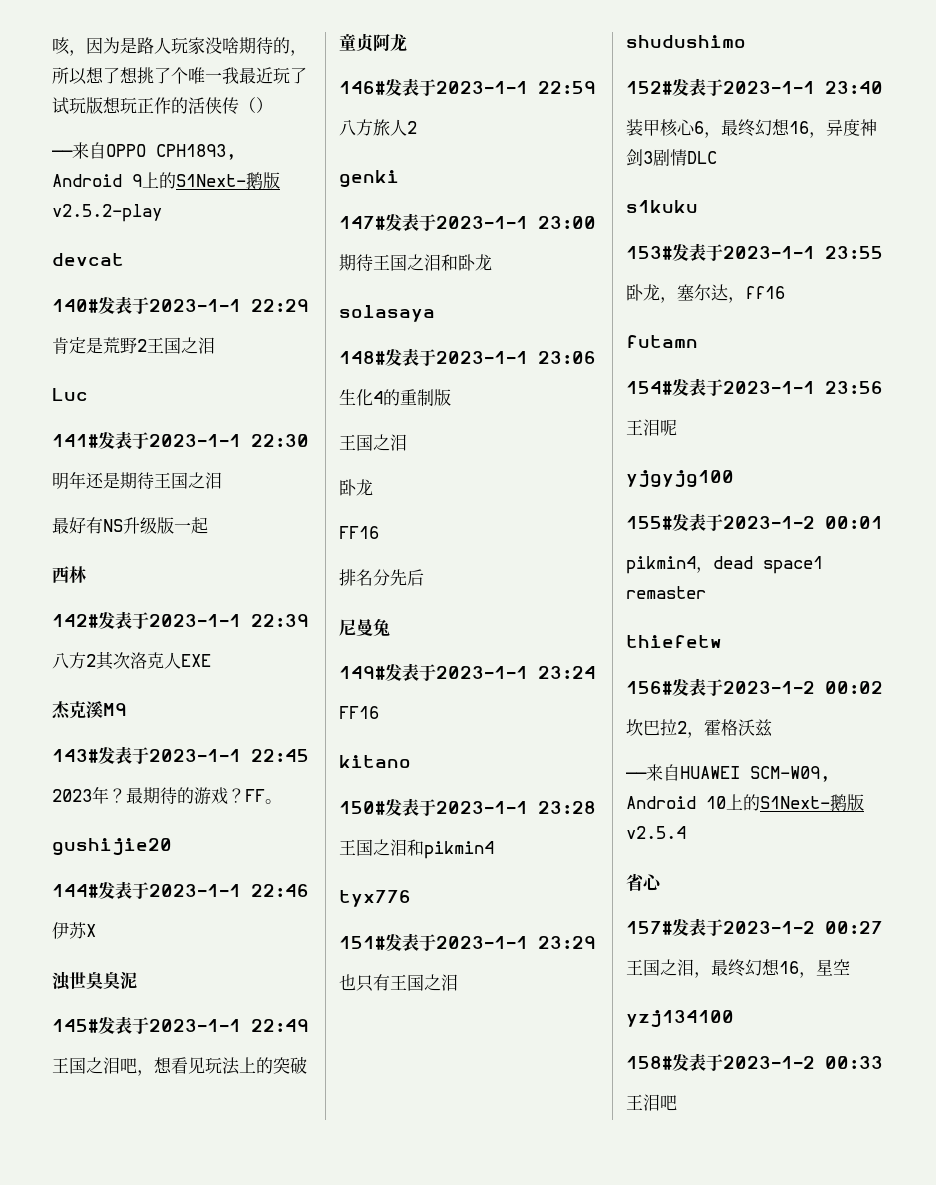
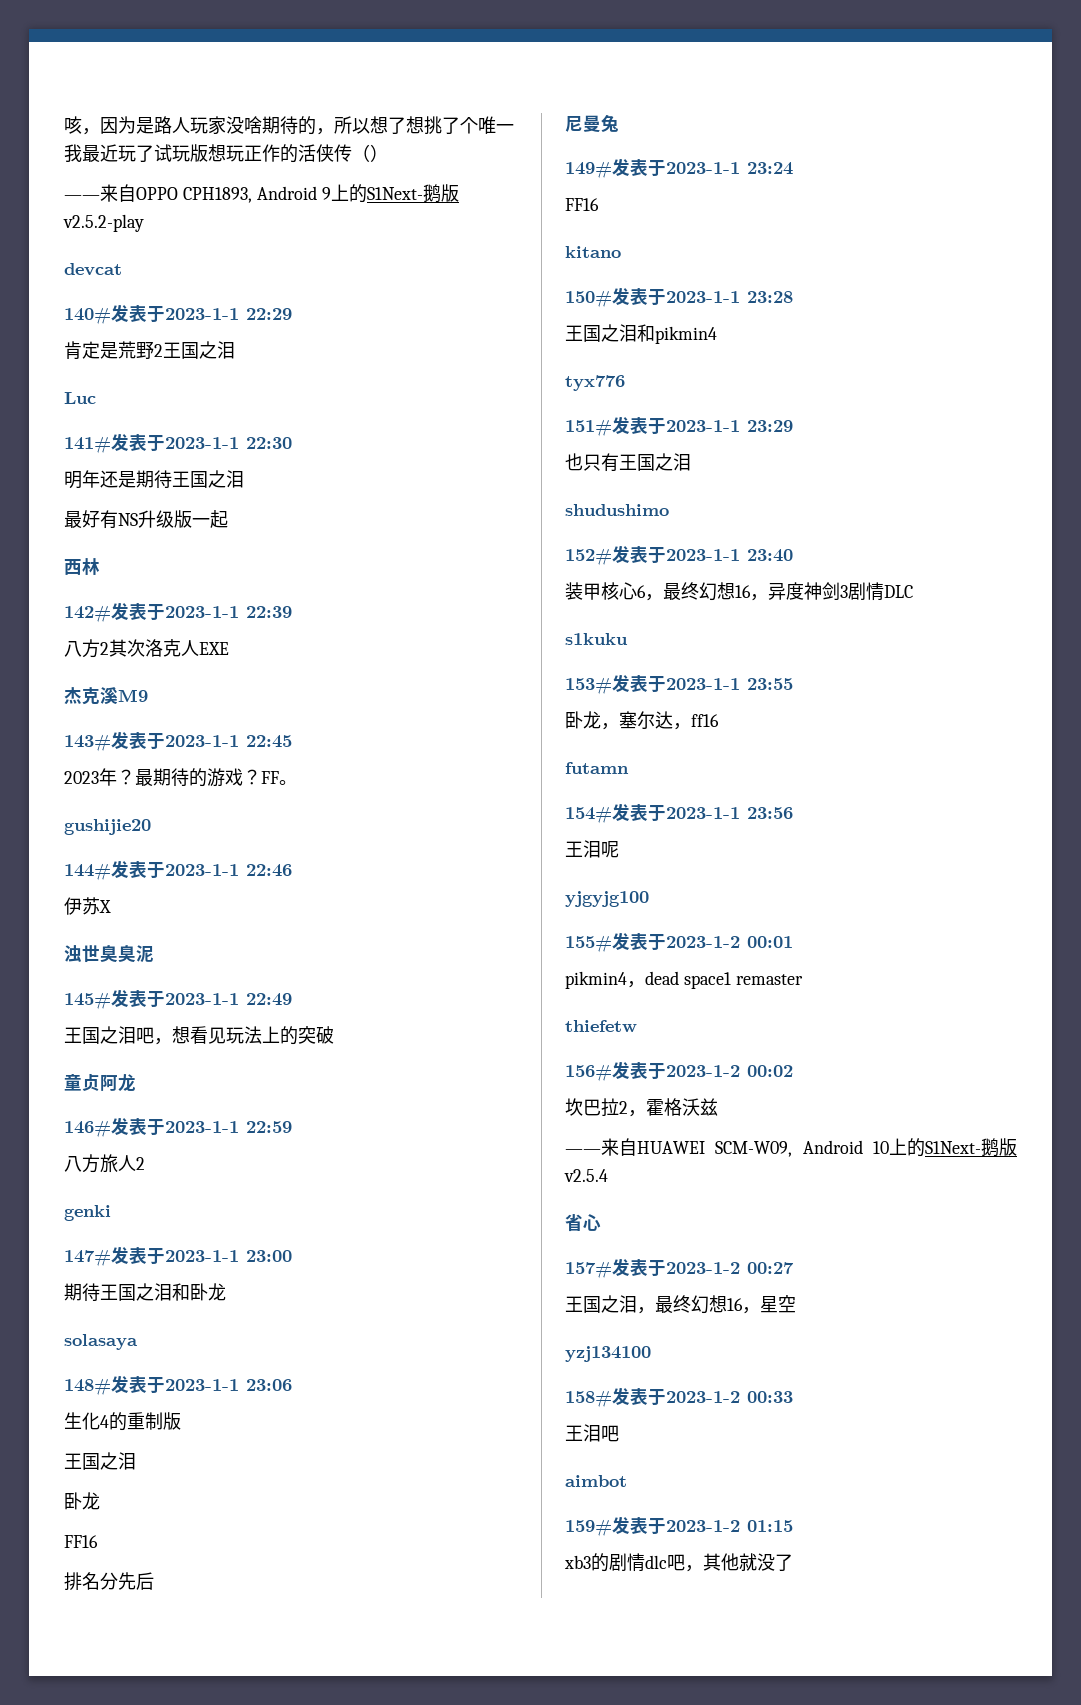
(677, 1103) none -> [565,1475,627,1487] [565,1516,793,1537] [564,1553,793,1572] // aimbot // 159#发表于2023-1-2 01:15 // xb3的剧情dlc吧，其他就没了

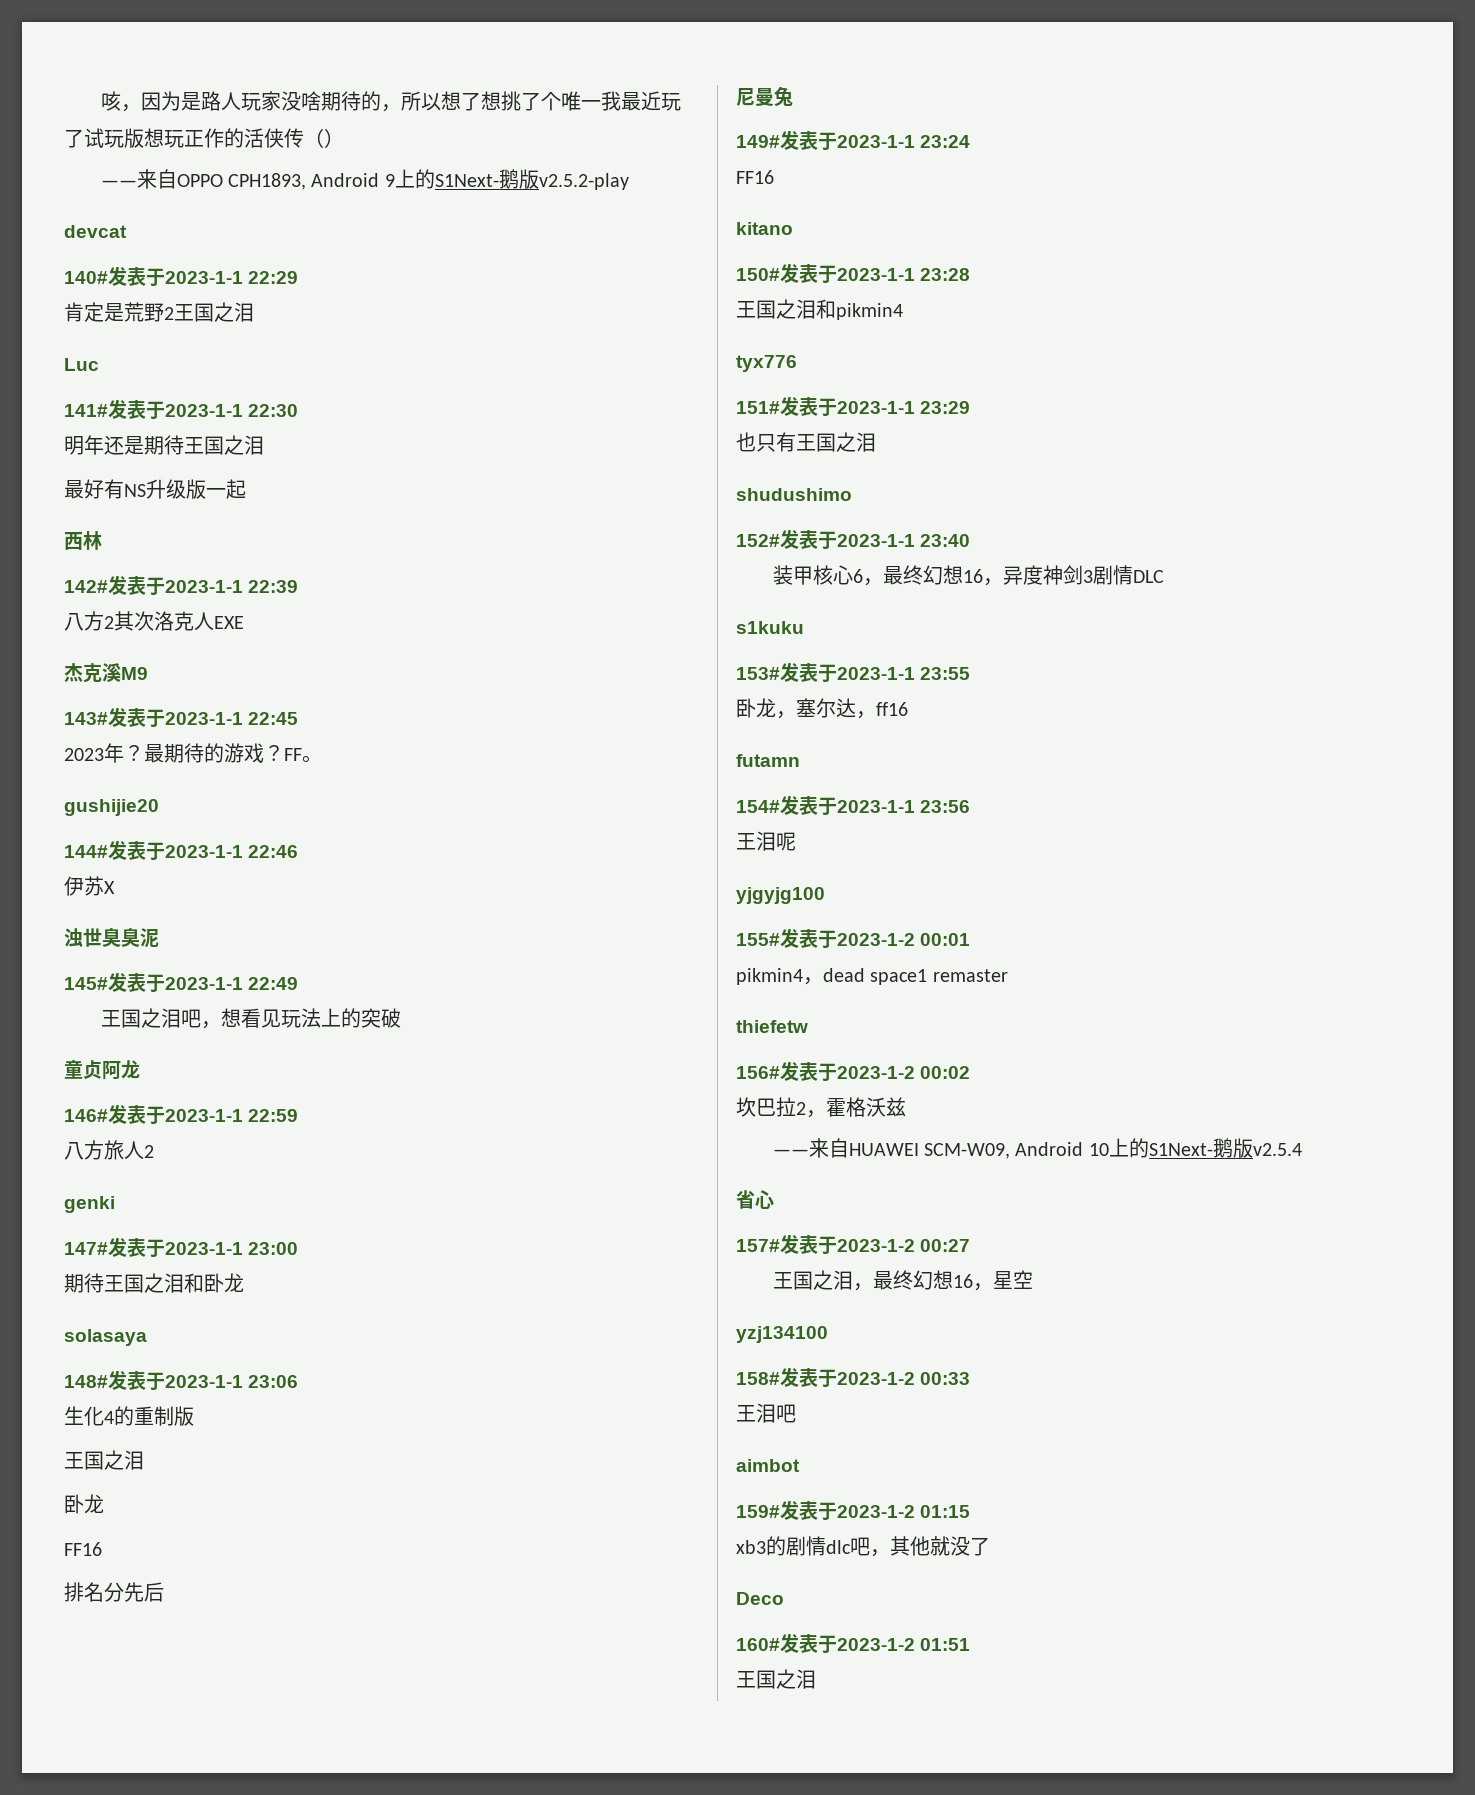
(793, 1562) none -> [736,1592,784,1605] [736,1633,971,1653] [736,1669,816,1689] // Deco // 160#发表于2023-1-2 01:51 // 王国之泪

